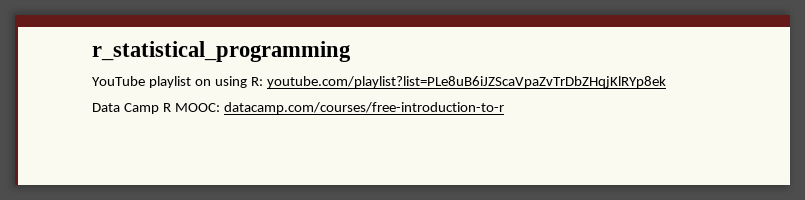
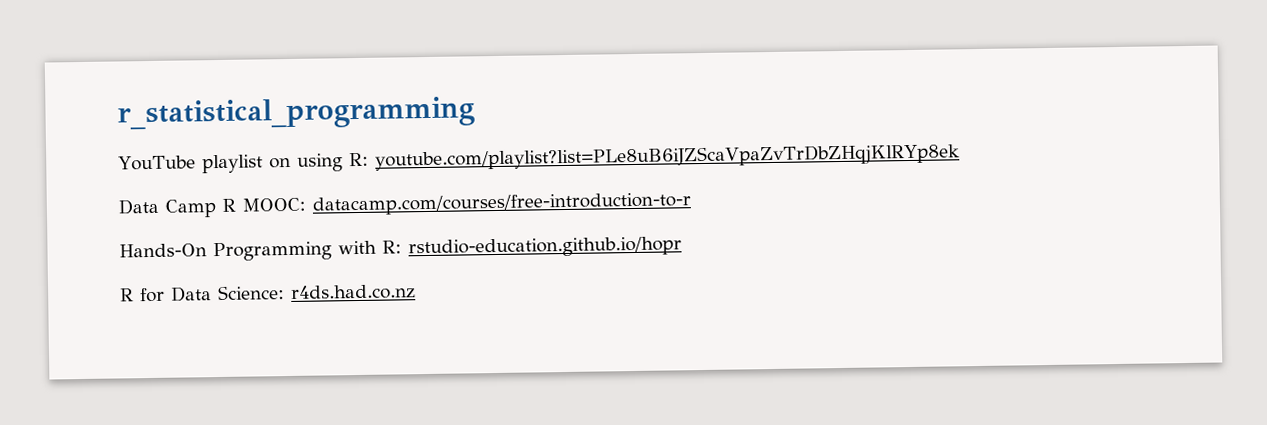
(504, 108) none -> [119,236,682,262] [120,284,416,303] // Hands-On Programming with R: rstudio-education.github.io/hopr // R for Data Science: r4ds.had.co.nz

